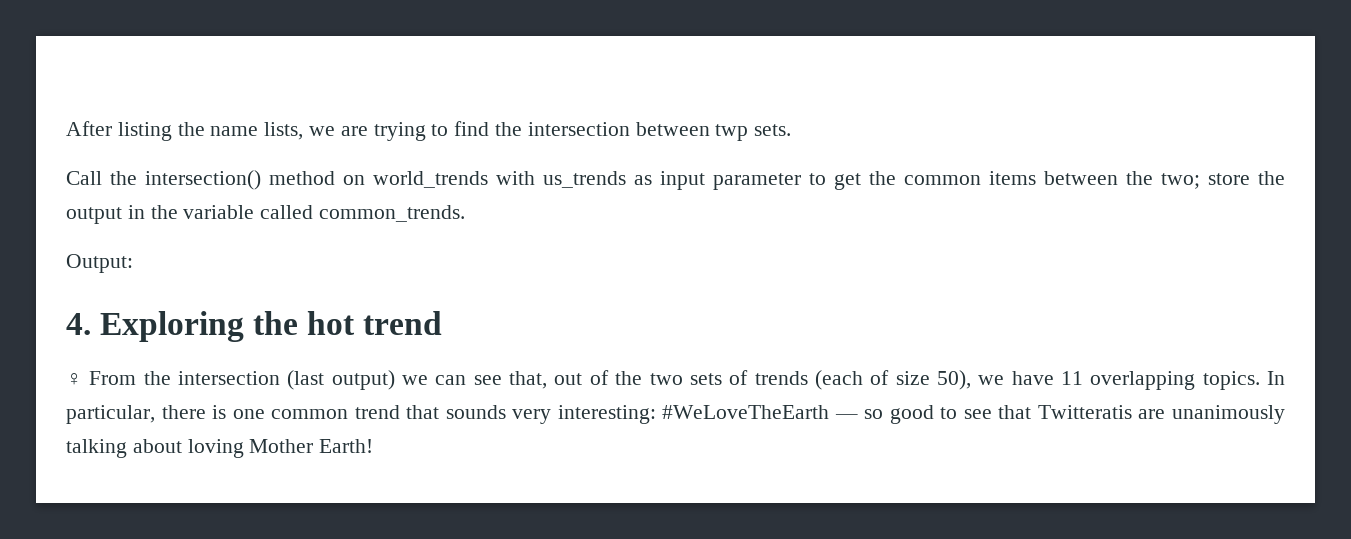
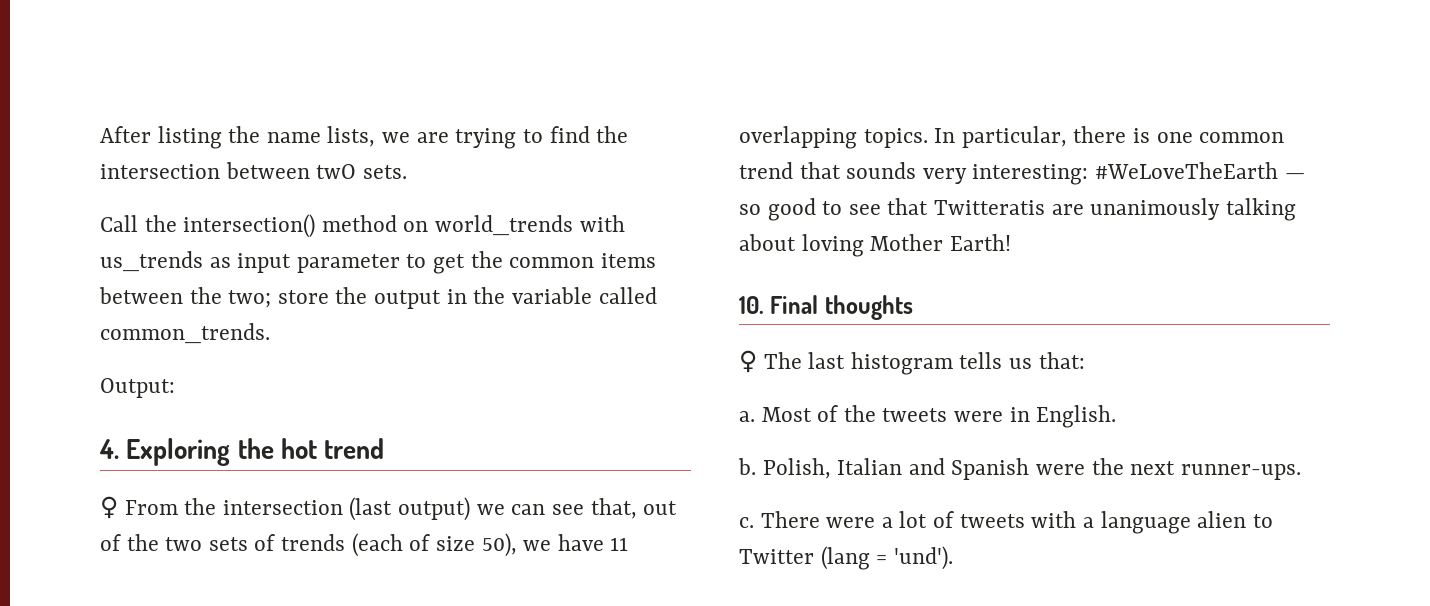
[715,124,749,141] twp -> [316,164,357,179] twO
(374, 446) none -> [739,295,913,320] [739,350,1085,375] [739,405,1117,428] [738,458,1301,480] [739,511,1273,534] [739,546,953,570] // 10. Final thoughts // ♀ The last histogram tells us that: // a. Most of the tweets were in English. // b. Polish, Italian and Spanish were the next runner-ups. // c. There were a lot of tweets with a language alien to Twitter (lang = 'und').

